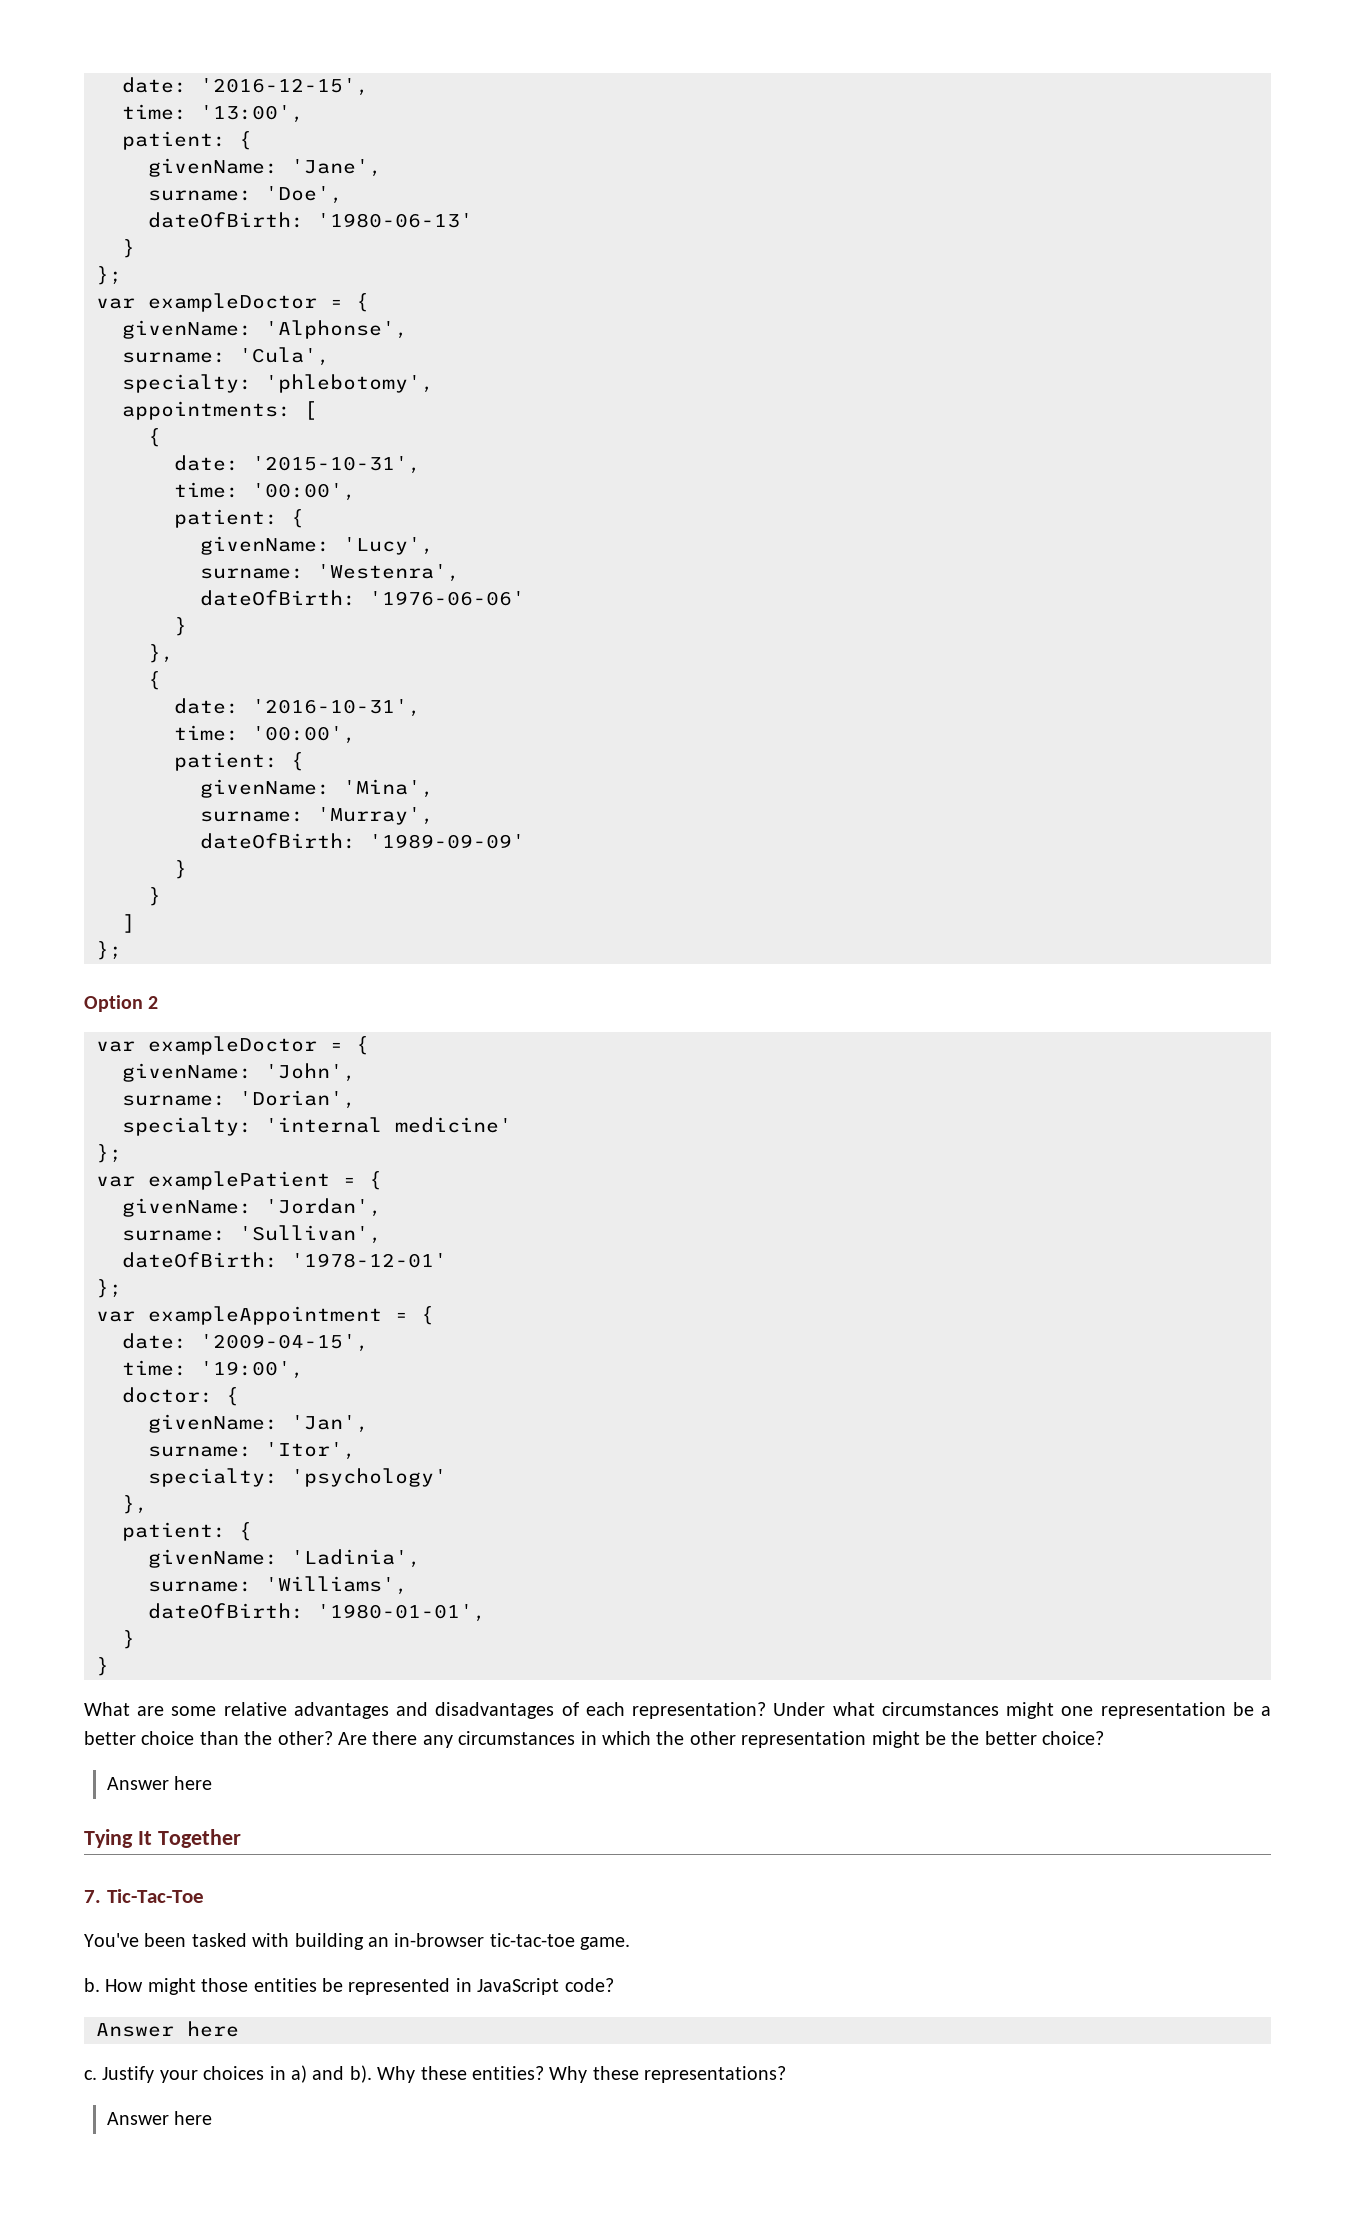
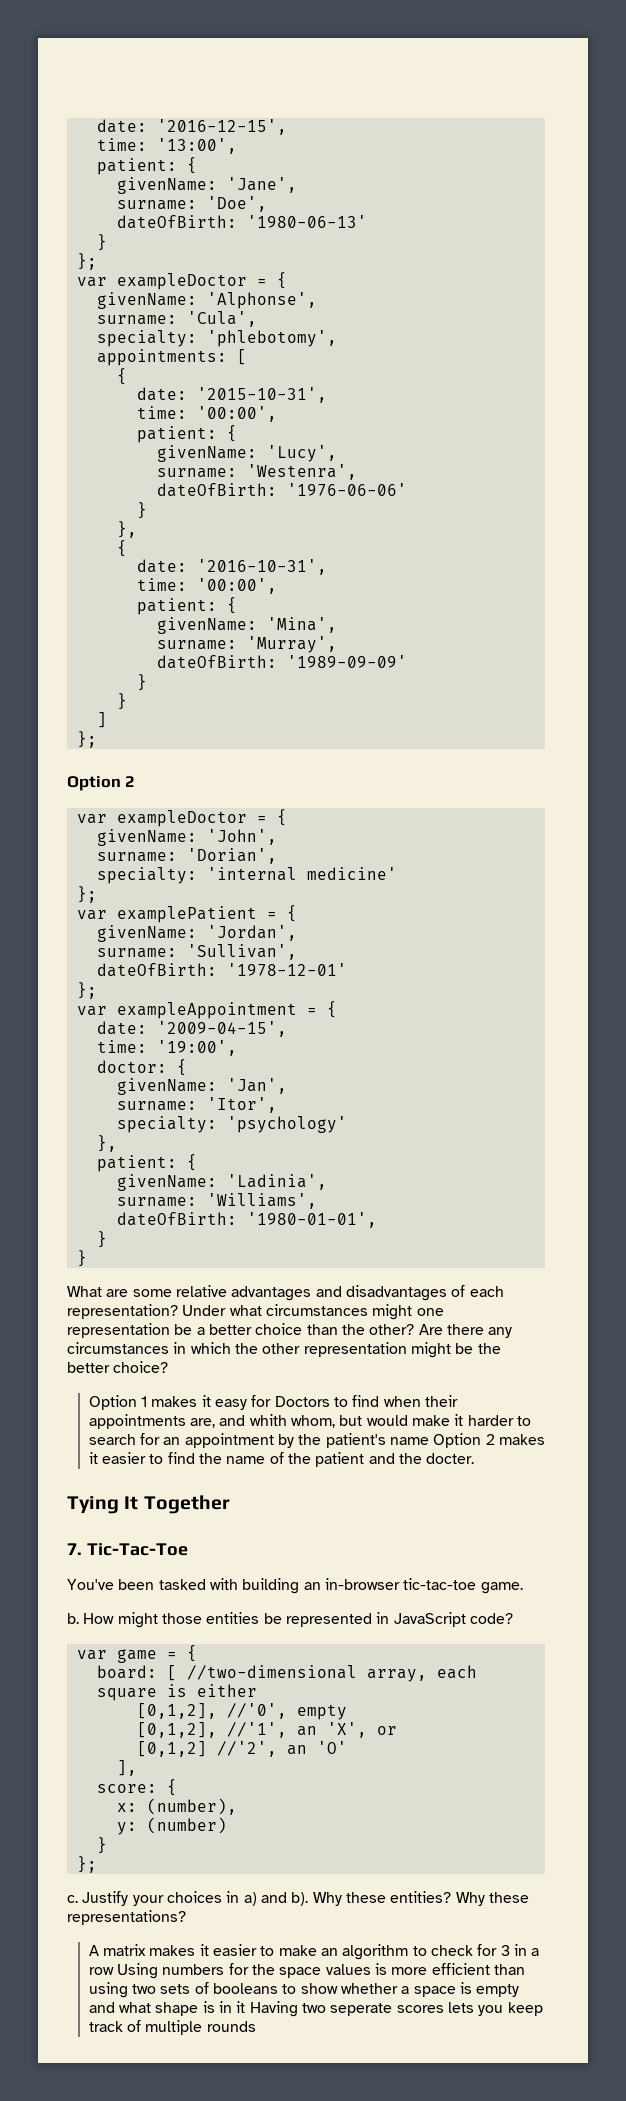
[106,1776,213,1790] Answer here -> [88,1395,458,1410] [88,1414,531,1429] [88,1433,545,1448] [88,1452,475,1467] Option 1 makes it easy for Doctors to find when their appointments are, and whith whom, but would make it harder to search for an appointment by the patient's name Option 2 makes it easier to find the name of the patient and the docter.
[96,2021,239,2037] Answer here -> [76,1645,197,1663] [96,1665,477,1682] [96,1684,257,1701] [136,1703,347,1720] [136,1722,397,1738] [136,1741,347,1757] [116,1760,137,1776] [96,1779,177,1796] [116,1798,237,1815] [116,1817,227,1835] [96,1837,107,1854] [76,1856,97,1873] var game = { // board: [ //two-dimensional array, each square is either // [0,1,2], //'0', empty // [0,1,2], //'1', an 'X', or // [0,1,2] //'2', an 'O' // ], // score: { // x: (number), // y: (number) // } // };
[106,2111,213,2125] Answer here -> [88,1944,540,1960] [88,1963,525,1979] [88,1982,520,1998] [88,2001,543,2017] [88,2020,256,2035] A matrix makes it easier to make an algorithm to check for 3 in a row Using numbers for the space values is more efficient than using two sets of booleans to show whether a space is empty and what shape is in it Having two seperate scores lets you keep track of multiple rounds

